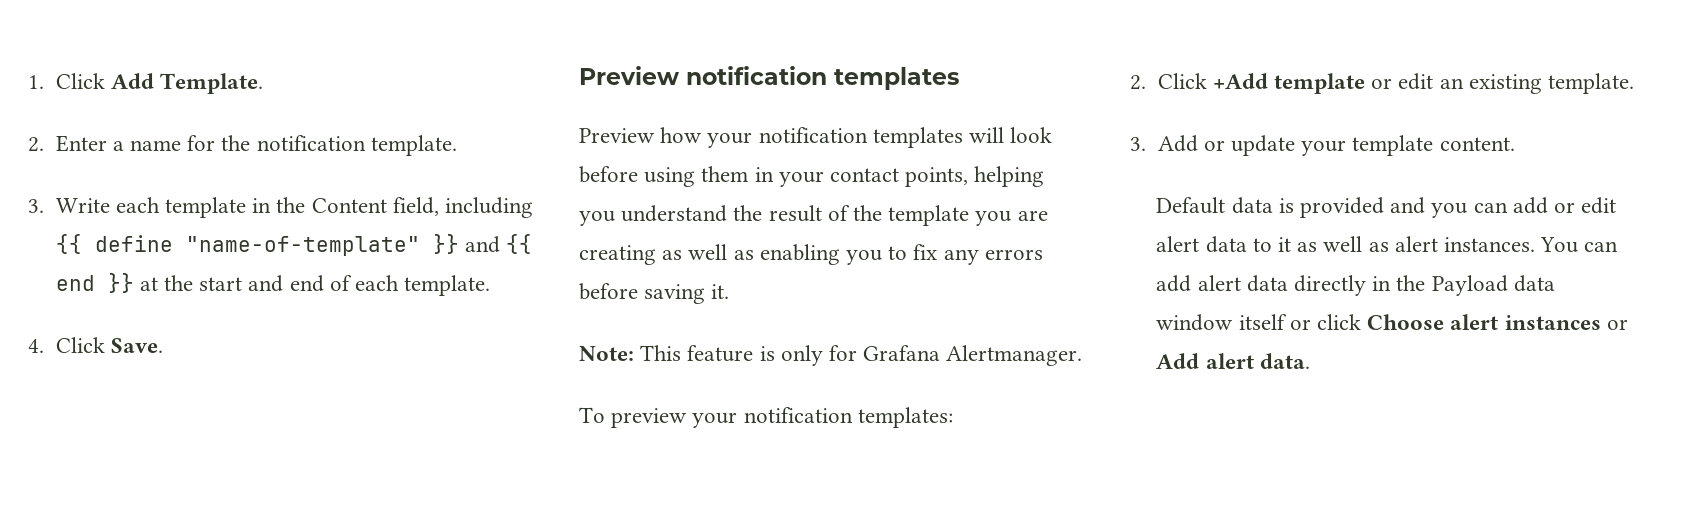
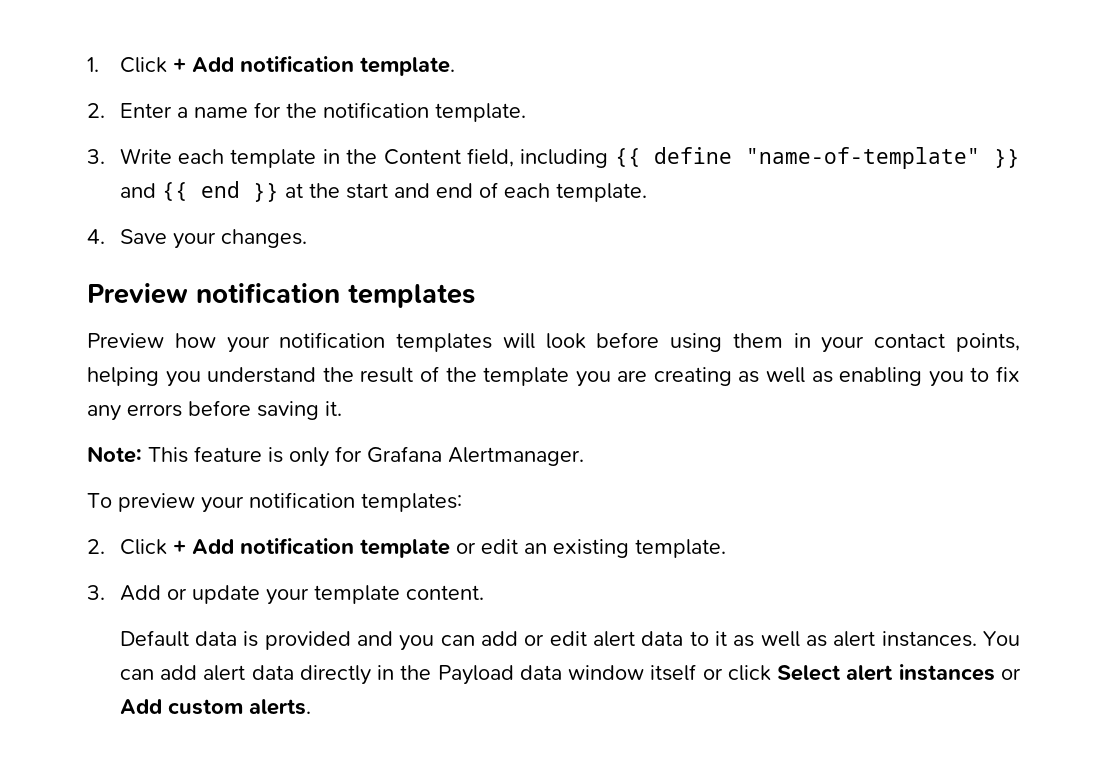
[110,73,263,94] Add Template. -> [172,56,455,76] + Add notification template.
[55,337,163,353] Click Save. -> [119,229,307,249] Save your changes.
[1212,73,1268,89] +Add -> [172,538,354,554] + Add notification
[1367,314,1445,330] Choose -> [777,665,842,681] Select
[1205,353,1310,369] alert data. -> [167,699,311,715] custom alerts.

